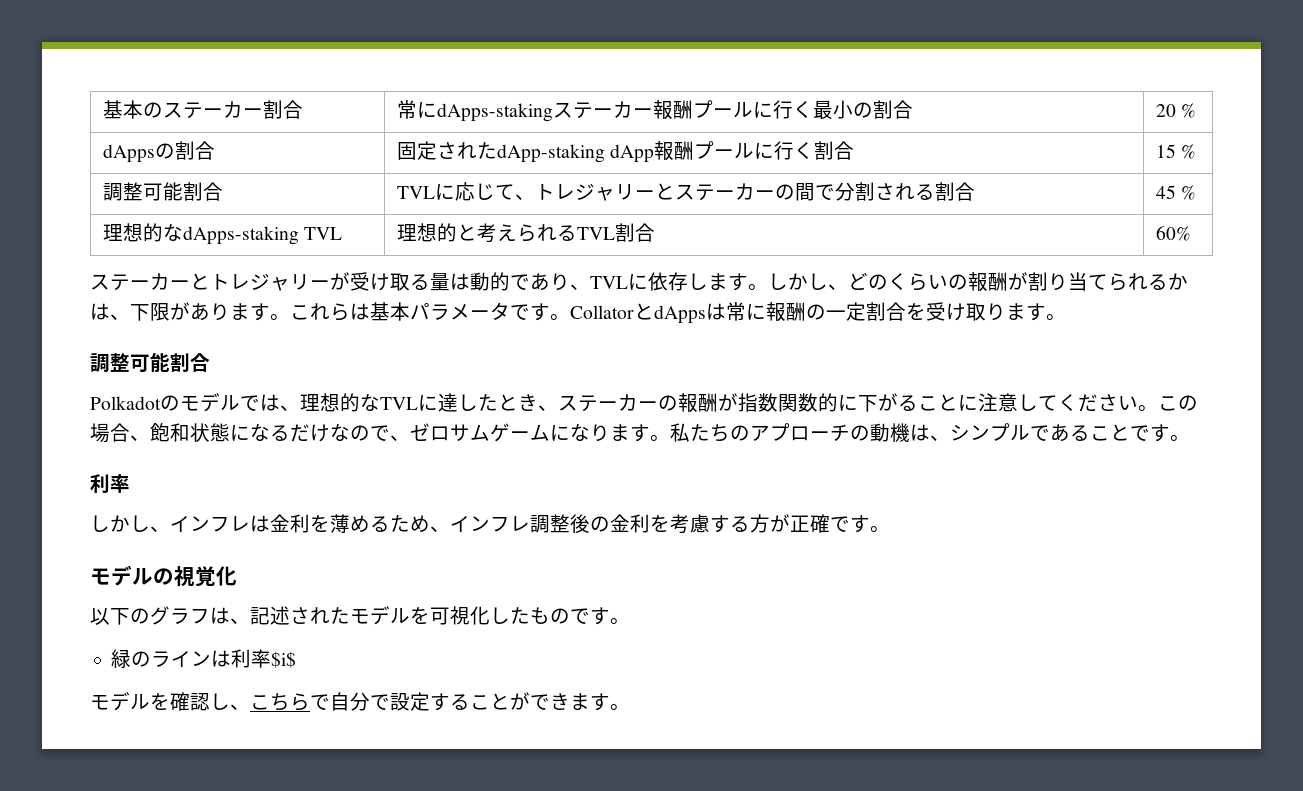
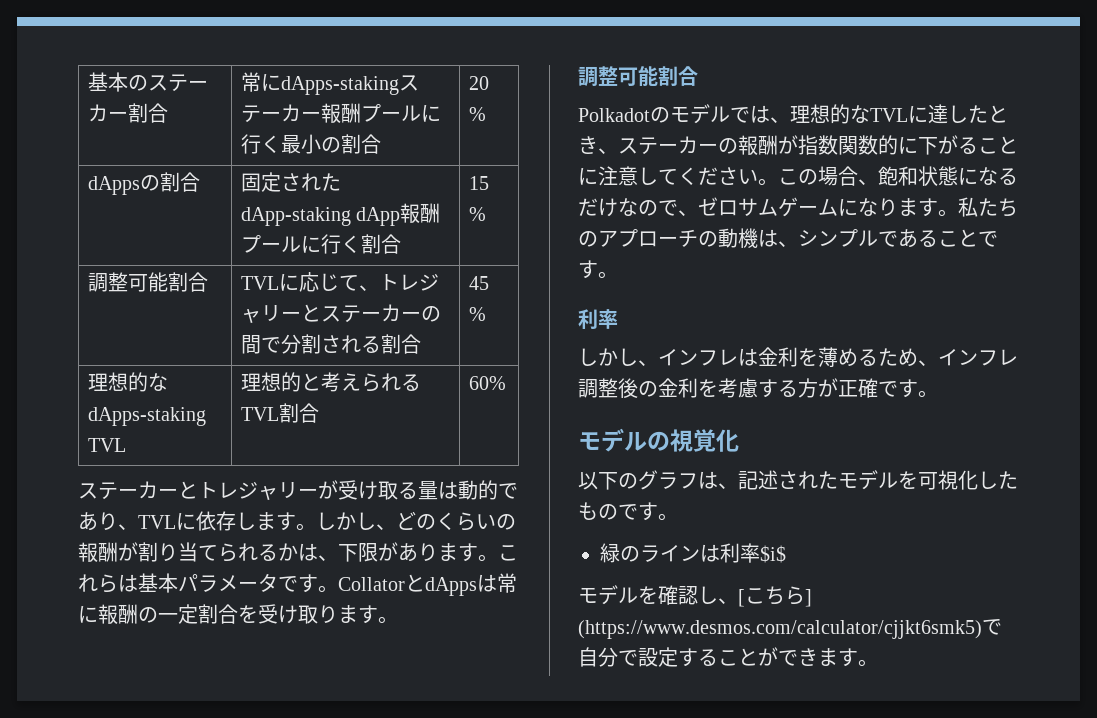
[250,693,310,711] こちら -> [738,586,812,607] [578,620,982,639] [こちら] (https://www.desmos.com/calculator/cjjkt6smk5)

